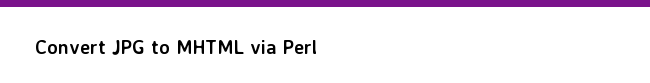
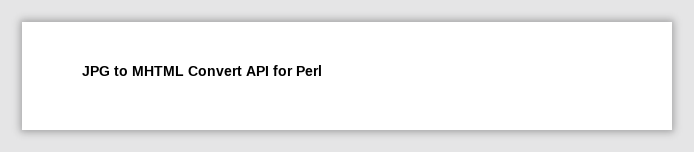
[35,40,106,54] Convert -> (82, 71) none
[250,40,277,54] via -> [188,65,293,76] Convert API for

